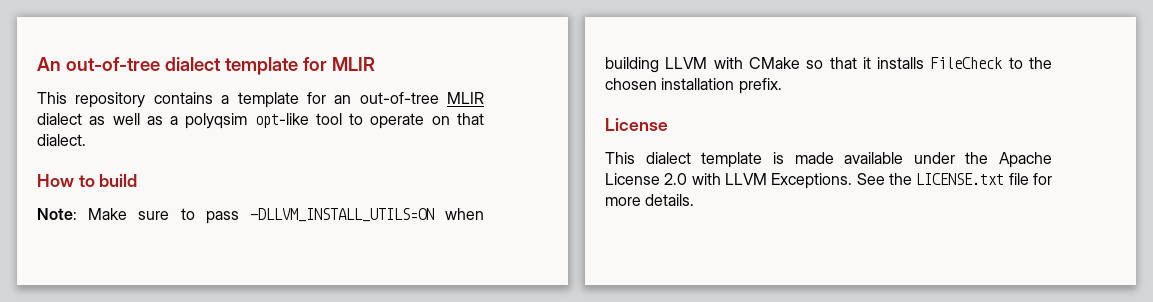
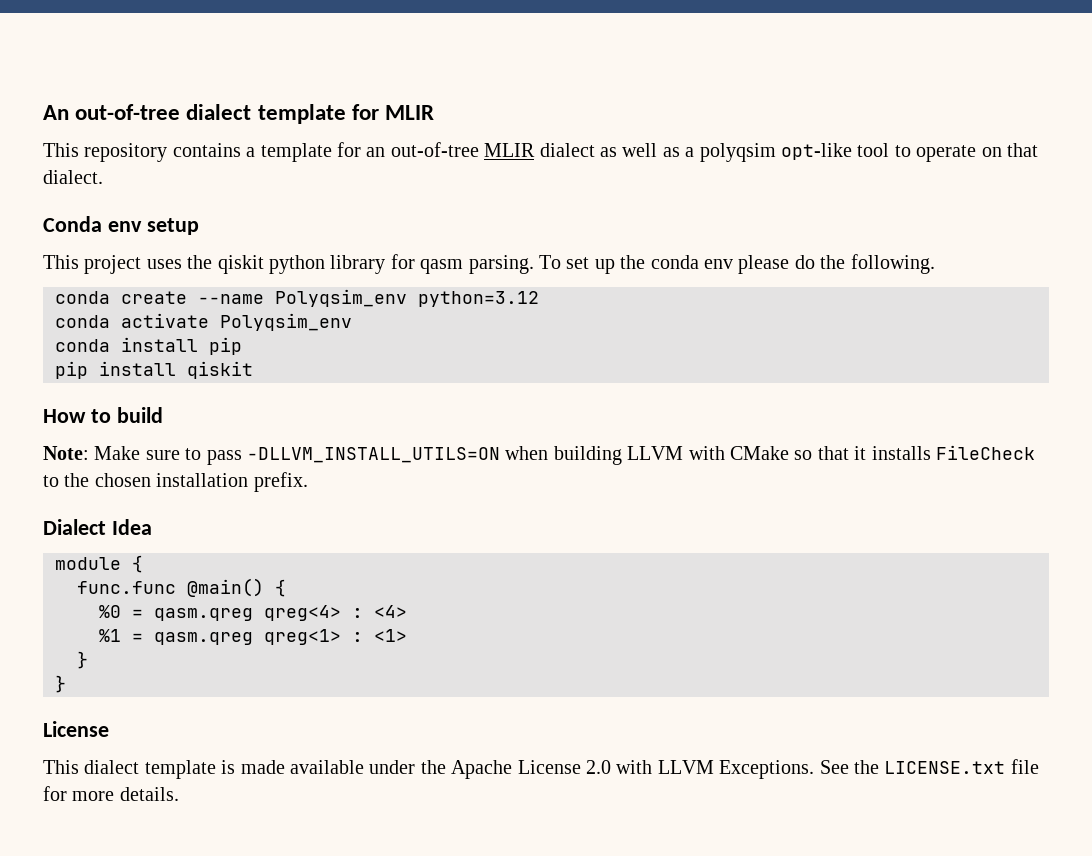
(86, 140) none -> [43,216,199,235] [43,254,935,274] [55,289,539,307] [55,313,352,331] [55,337,242,355] [55,361,253,379] // Conda env setup // This project uses the qiskit python library for qasm parsing. To set up the conda env please do the following. // conda create --name Polyqsim_env python=3.12 // conda activate Polyqsim_env // conda install pip // pip install qiskit
(782, 86) none -> [43,519,152,535] [55,555,143,573] [77,578,286,597] [99,605,407,621] [99,629,407,645] [77,651,88,669] [55,675,66,693] // Dialect Idea // module { // func.func @main() { // %0 = qasm.qreg qreg<4> : <4> // %1 = qasm.qreg qreg<1> : <1> // } // }

